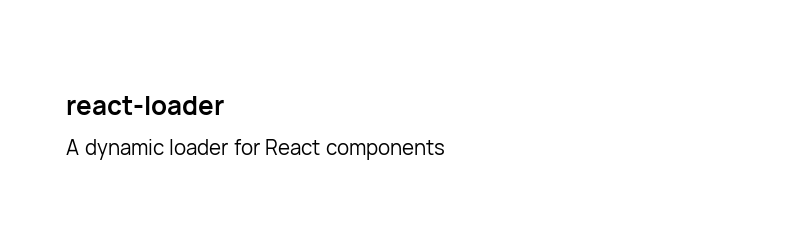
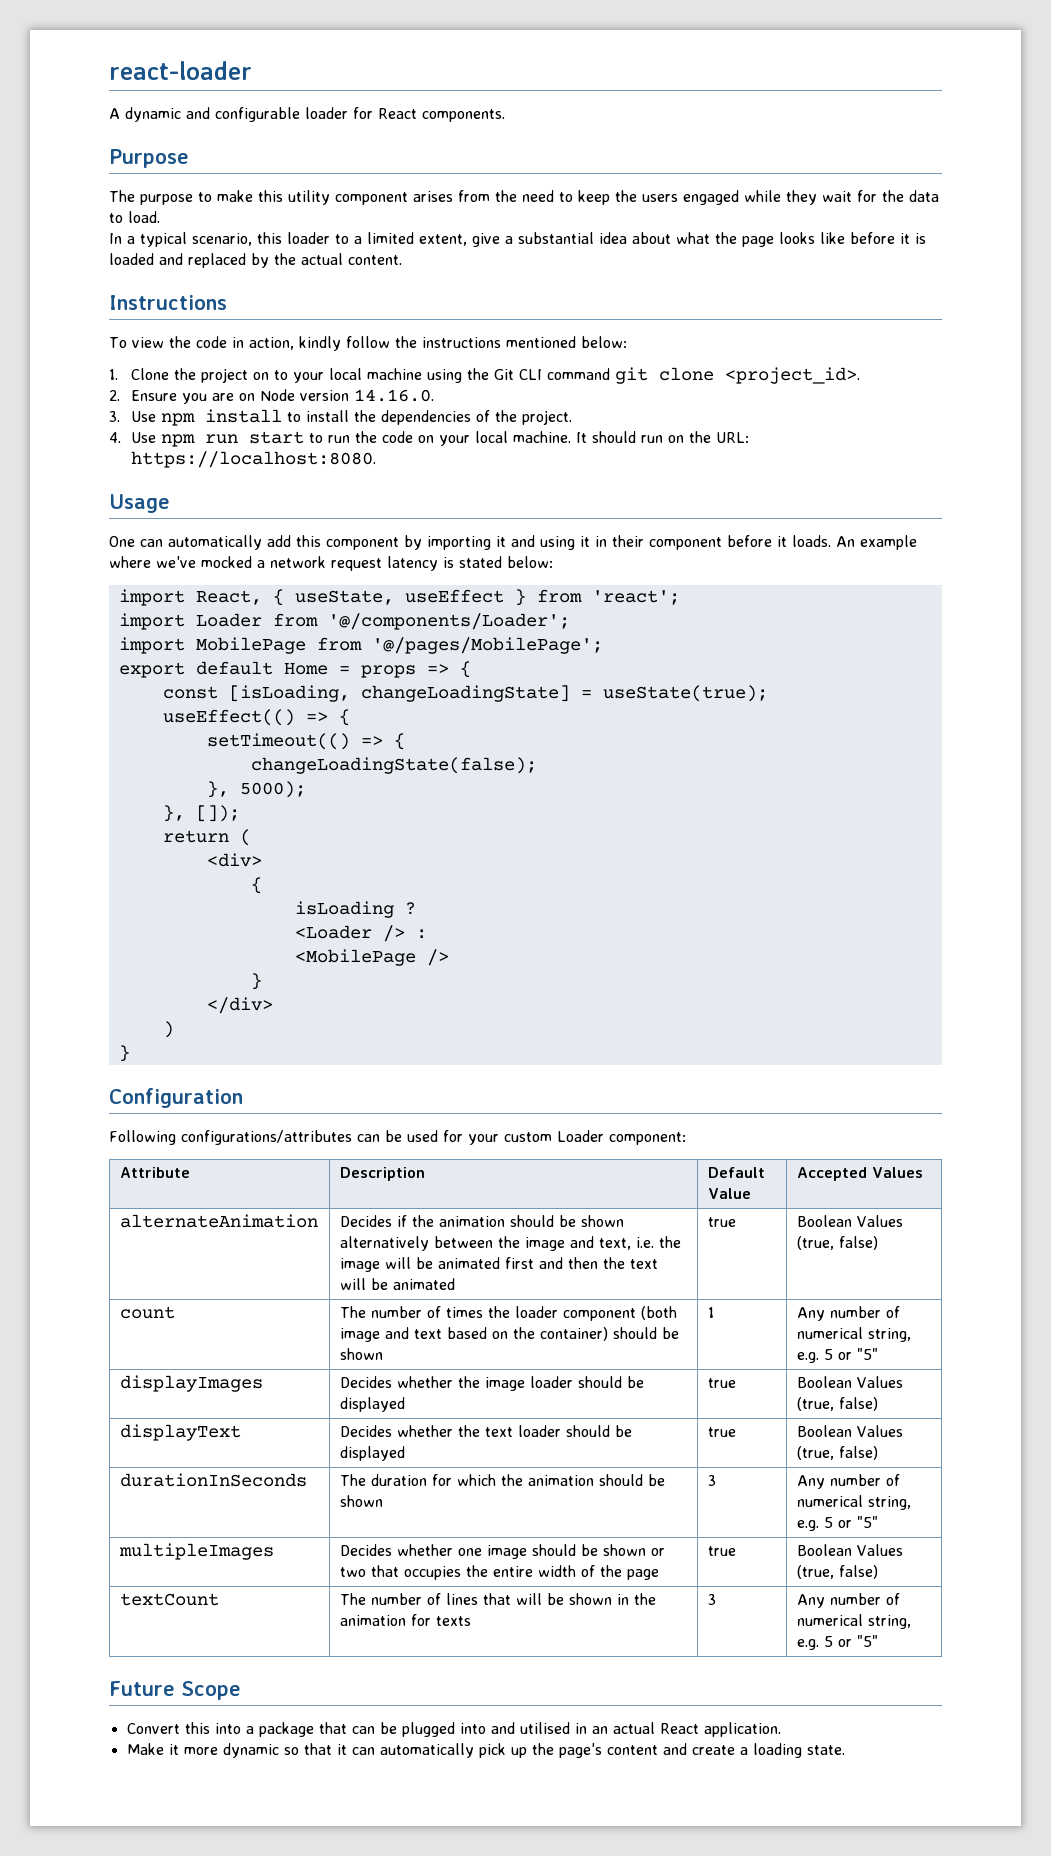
(164, 149) none -> [186,107,300,122] and configurable
[325,140,445,160] components -> [422,109,505,122] [109,149,189,168] [109,190,939,205] [109,211,160,223] [109,232,926,247] [109,253,402,268] [109,295,227,310] [109,336,627,351] [109,367,860,384] [109,389,434,404] [109,409,572,426] [109,431,749,447] [130,451,376,468] [109,494,170,513] [109,535,917,550] [109,556,553,571] [118,589,680,606] [118,613,570,630] [118,637,603,654] [118,661,471,678] [162,685,768,702] [162,709,350,726] [206,733,405,750] [250,757,537,774] [206,781,306,798] [162,805,240,822] [162,829,251,846] [206,853,262,867] [250,877,262,894] [294,901,416,918] [294,925,427,942] [294,949,449,966] [250,973,262,990] [206,997,273,1014] [162,1021,174,1038] [118,1045,130,1062] [109,1088,243,1108] [109,1130,686,1145] [119,1167,190,1178] [339,1167,425,1181] [707,1167,765,1178] [707,1188,751,1199] [796,1167,923,1181] [119,1214,318,1228] [339,1215,624,1227] [339,1236,681,1251] [339,1257,658,1272] [339,1278,455,1290] [707,1217,736,1227] [796,1215,903,1227] [796,1236,878,1250] [119,1306,175,1319] [339,1306,677,1321] [339,1327,679,1342] [339,1348,383,1360] [707,1307,714,1318] [796,1306,900,1321] [796,1327,911,1342] [796,1348,878,1363] [119,1375,263,1392] [339,1376,644,1391] [339,1397,405,1412] [707,1378,736,1388] [796,1376,903,1388] [796,1397,878,1411] [119,1424,241,1441] [339,1425,632,1437] [339,1446,405,1461] [707,1427,736,1437] [796,1425,903,1437] [796,1446,878,1460] [119,1473,307,1487] [339,1474,665,1486] [339,1495,383,1507] [707,1475,716,1486] [796,1474,900,1489] [796,1495,911,1510] [796,1516,878,1531] [118,1543,274,1560] [339,1544,665,1559] [339,1565,659,1580] [707,1546,736,1556] [796,1544,903,1556] [796,1565,878,1579] [119,1593,219,1606] [339,1593,656,1605] [339,1614,471,1626] [707,1594,716,1605] [796,1593,900,1608] [796,1614,911,1629] [796,1635,878,1650] [109,1681,241,1700] [126,1722,781,1737] [126,1743,845,1758] components. // Purpose // The purpose to make this utility component arises from the need to keep the users engaged while they wait for the data to load. // In a typical scenario, this loader to a limited extent, give a substantial idea about what the page looks like before it is loaded and replaced by the actual content. // Instructions // To view the code in action, kindly follow the instructions mentioned below: // 1. Clone the project on to your local machine using the Git CLI command git clone <project_id>. // 2. Ensure you are on Node version 14.16.0. // 3. Use npm install to install the dependencies of the project. // 4. Use npm run start to run the code on your local machine. It should run on the URL: https://localhost:8080. // Usage // One can automatically add this component by importing it and using it in their component before it loads. An example where we've mocked a network request latency is stated below: // import React, { useState, useEffect } from 'react'; // import Loader from '@/components/Loader'; // import MobilePage from '@/pages/MobilePage'; // export default Home = props => { // const [isLoading, changeLoadingState] = useState(true); // useEffect(() => { // setTimeout(() => { // changeLoadingState(false); // }, 5000); // }, []); // return ( // <div> // { // isLoading ? // <Loader /> : // <MobilePage /> // } // </div> // ) // } // Configuration // Following configurations/attributes can be used for your custom Loader component: // Attribute | Description | Default Value | Accepted Values // alternateAnimation | Decides if the animation should be shown alternatively between the image and text, i.e. the image will be animated first and then the text will be animated | true | Boolean Values (true, false) // count | The number of times the loader component (both image and text based on the container) should be shown | 1 | Any number of numerical string, e.g. 5 or "5" // displayImages | Decides whether the image loader should be displayed | true | Boolean Values (true, false) // displayText | Decides whether the text loader should be displayed | true | Boolean Values (true, false) // durationInSeconds | The duration for which the animation should be shown | 3 | Any number of numerical string, e.g. 5 or "5" // multipleImages | Decides whether one image should be shown or two that occupies the entire width of the page | true | Boolean Values (true, false) // textCount | The number of lines that will be shown in the animation for texts | 3 | Any number of numerical string, e.g. 5 or "5" // Future Scope // Convert this into a package that can be plugged into and utilised in an actual React application. // Make it more dynamic so that it can automatically pick up the page's content and create a loading state.

